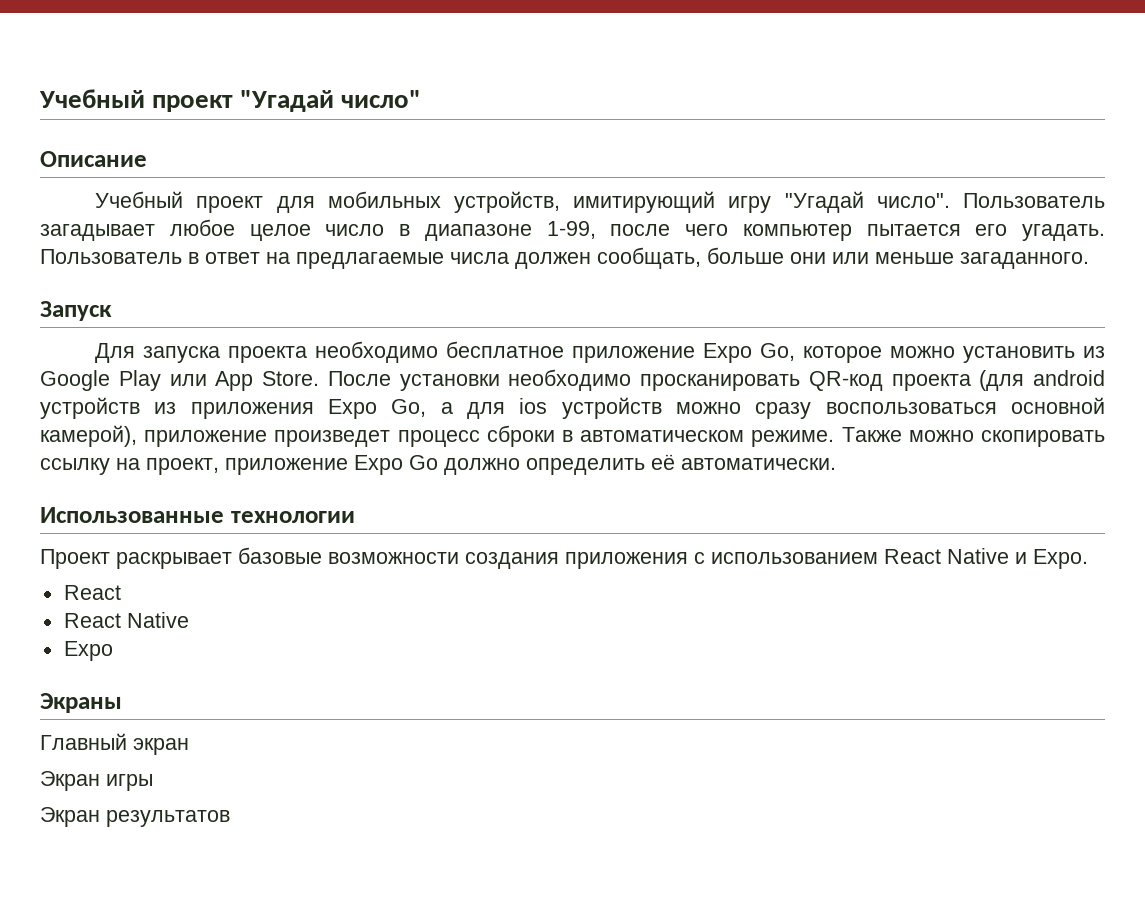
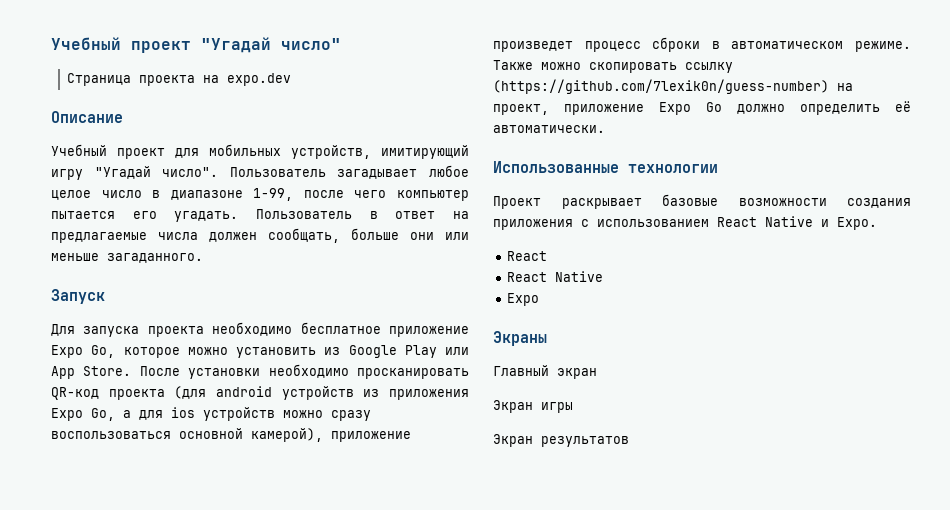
(422, 99) none -> [66,73,291,86] // Страница проекта на expo.dev
(110, 466) none -> [493,79,829,94] (https://github.com/7lexik0n/guess-number)

